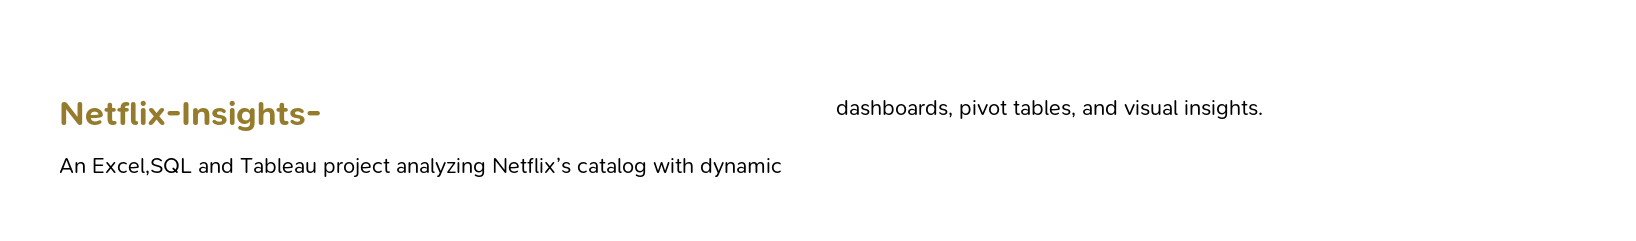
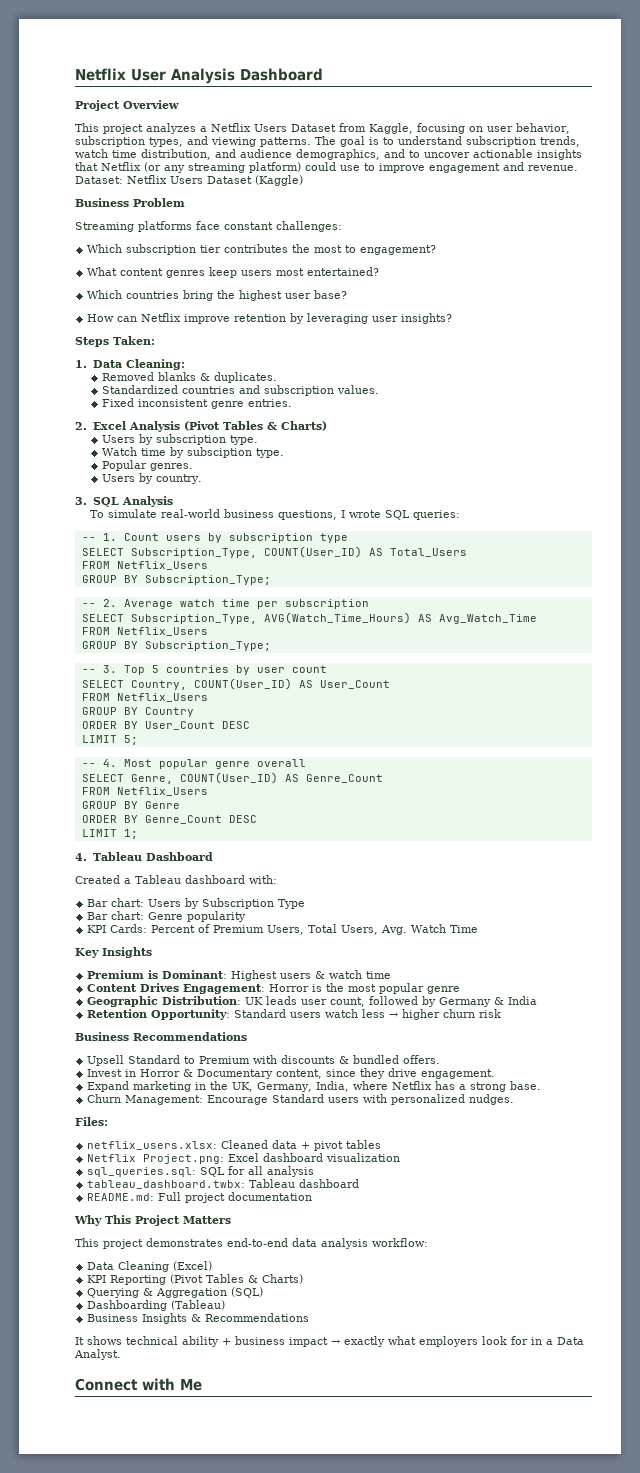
[59,100,321,131] [59,157,782,178] [836,100,1263,119] Netflix-Insights- // An Excel,SQL and Tableau project analyzing Netflix’s catalog with dynamic dashboards, pivot tables, and visual insights. -> [75,68,323,84] [75,100,179,111] [75,123,570,134] [75,136,580,147] [75,149,582,160] [75,162,578,173] [75,175,303,186] [75,198,185,207] [75,221,342,232] [87,244,437,255] [87,267,380,278] [87,290,348,301] [87,313,453,324] [75,336,155,347] [75,359,185,370] [102,372,278,383] [102,385,380,396] [102,398,293,409] [75,421,327,432] [102,434,259,445] [102,447,285,458] [102,460,194,471] [102,473,203,484] [75,496,173,507] [89,509,460,520] [81,533,348,543] [81,546,467,558] [81,561,208,570] [81,575,271,585] [81,599,369,609] [81,612,537,624] [81,627,208,636] [81,641,271,651] [81,665,327,675] [81,678,390,690] [81,693,208,702] [81,707,194,717] [81,721,250,730] [81,735,138,745] [81,759,306,769] [81,772,383,784] [81,787,208,796] [81,801,180,809] [81,815,257,824] [81,829,138,839] [75,852,213,861] [75,875,277,884] [87,898,306,909] [87,911,247,922] [87,924,479,935] [75,947,152,958] [87,970,392,981] [87,983,461,994] [87,996,538,1007] [87,1009,502,1020] [75,1032,247,1041] [87,1055,441,1066] [87,1068,496,1079] [87,1081,542,1092] [87,1094,515,1105] [75,1117,108,1126] [87,1140,382,1151] [87,1153,401,1164] [87,1166,315,1177] [87,1179,360,1189] [87,1192,313,1203] [74,1215,231,1226] [75,1238,428,1249] [87,1261,213,1272] [87,1274,304,1285] [87,1287,264,1298] [87,1300,226,1311] [87,1313,310,1324] [75,1336,584,1347] [74,1349,121,1360] [75,1378,202,1391] Netflix User Analysis Dashboard // Project Overview // This project analyzes a Netflix Users Dataset from Kaggle, focusing on user behavior, subscription types, and viewing patterns. The goal is to understand subscription trends, watch time distribution, and audience demographics, and to uncover actionable insights that Netflix (or any streaming platform) could use to improve engagement and revenue. Dataset: Netflix Users Dataset (Kaggle) // Business Problem // Streaming platforms face constant challenges: // Which subscription tier contributes the most to engagement? // What content genres keep users most entertained? // Which countries bring the highest user base? // How can Netflix improve retention by leveraging user insights? // Steps Taken: // 1. Data Cleaning: // Removed blanks & duplicates. // Standardized countries and subscription values. // Fixed inconsistent genre entries. // 2. Excel Analysis (Pivot Tables & Charts) // Users by subscription type. // Watch time by subsciption type. // Popular genres. // Users by country. // 3. SQL Analysis // To simulate real-world business questions, I wrote SQL queries: // -- 1. Count users by subscription type // SELECT Subscription_Type, COUNT(User_ID) AS Total_Users // FROM Netflix_Users // GROUP BY Subscription_Type; // -- 2. Average watch time per subscription // SELECT Subscription_Type, AVG(Watch_Time_Hours) AS Avg_Watch_Time // FROM Netflix_Users // GROUP BY Subscription_Type; // -- 3. Top 5 countries by user count // SELECT Country, COUNT(User_ID) AS User_Count // FROM Netflix_Users // GROUP BY Country // ORDER BY User_Count DESC // LIMIT 5; // -- 4. Most popular genre overall // SELECT Genre, COUNT(User_ID) AS Genre_Count // FROM Netflix_Users // GROUP BY Genre // ORDER BY Genre_Count DESC // LIMIT 1; // 4. Tableau Dashboard // Created a Tableau dashboard with: // Bar chart: Users by Subscription Type // Bar chart: Genre popularity // KPI Cards: Percent of Premium Users, Total Users, Avg. Watch Time // Key Insights // Premium is Dominant: Highest users & watch time // Content Drives Engagement: Horror is the most popular genre // Geographic Distribution: UK leads user count, followed by Germany & India // Retention Opportunity: Standard users watch less → higher churn risk // Business Recommendations // Upsell Standard to Premium with discounts & bundled offers. // Invest in Horror & Documentary content, since they drive engagement. // Expand marketing in the UK, Germany, India, where Netflix has a strong base. // Churn Management: Encourage Standard users with personalized nudges. // Files: // netflix_users.xlsx: Cleaned data + pivot tables // Netflix Project.png: Excel dashboard visualization // sql_queries.sql: SQL for all analysis // tableau_dashboard.twbx: Tableau dashboard // README.md: Full project documentation // Why This Project Matters // This project demonstrates end-to-end data analysis workflow: // Data Cleaning (Excel) // KPI Reporting (Pivot Tables & Charts) // Querying & Aggregation (SQL) // Dashboarding (Tableau) // Business Insights & Recommendations // It shows technical ability + business impact → exactly what employers look for in a Data Analyst. // Connect with Me

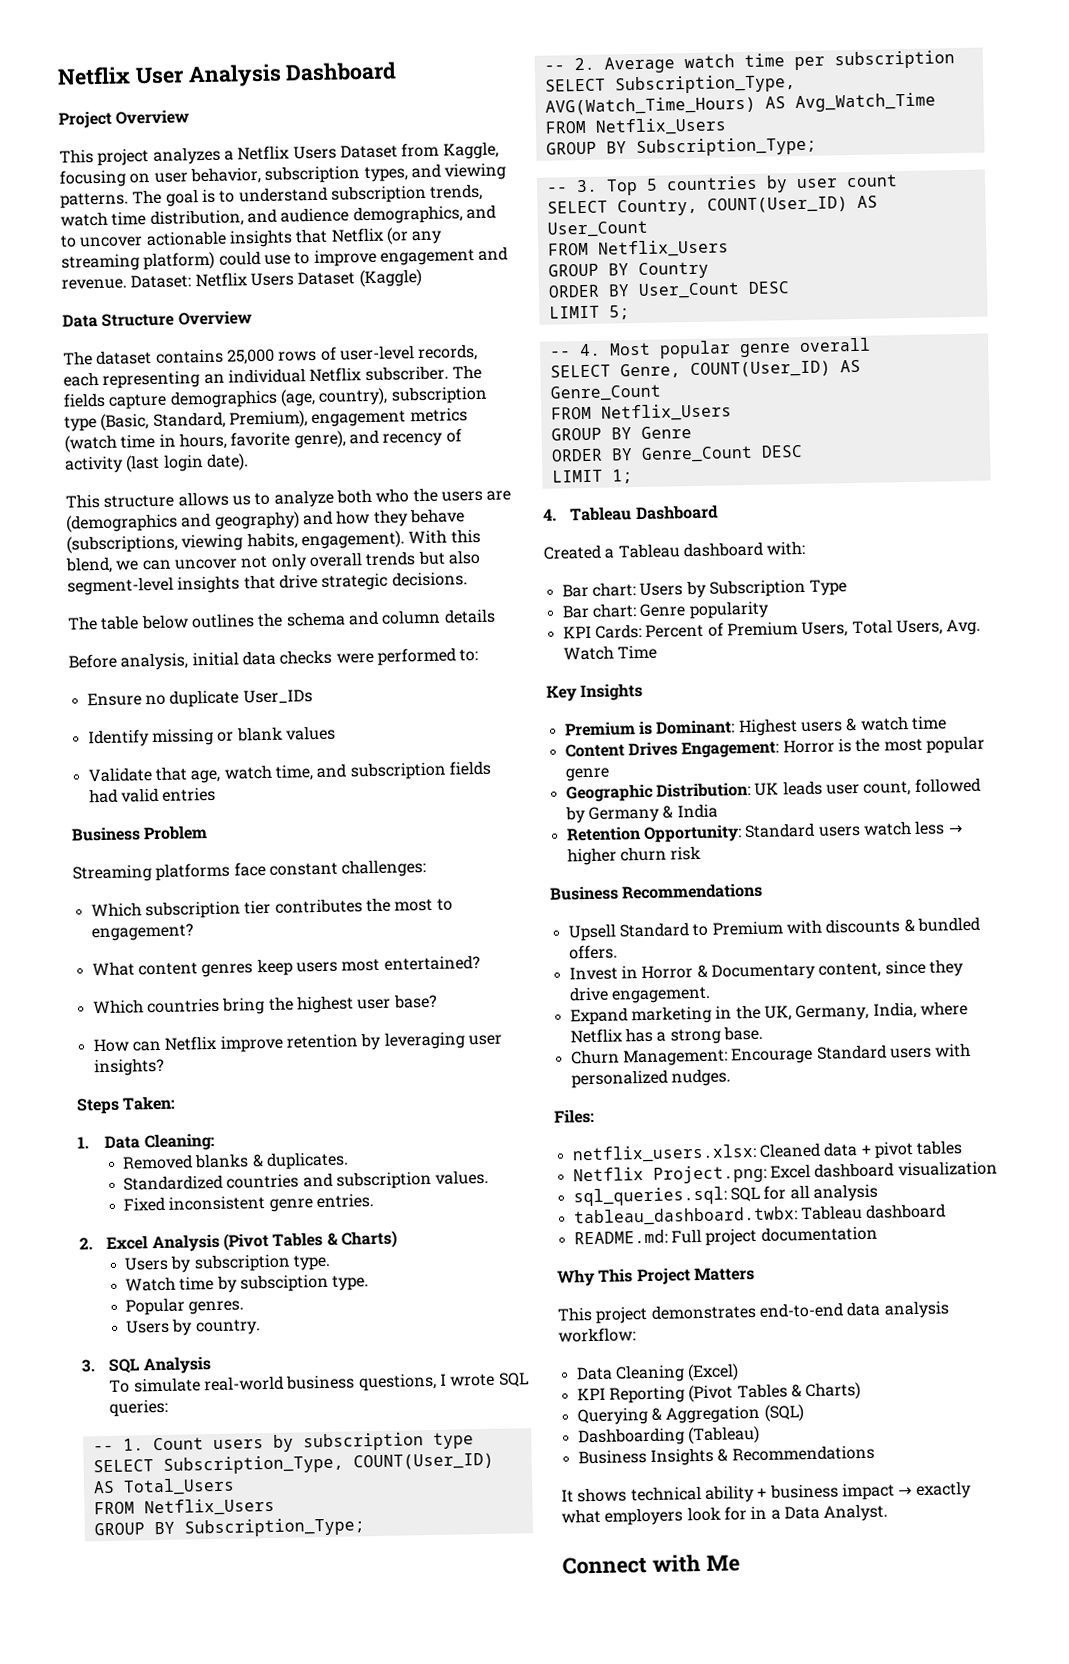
(303, 180) none -> [62,310,253,328] [63,343,479,366] [63,364,482,389] [63,385,488,410] [64,407,468,432] [64,428,462,453] [64,453,249,474] [65,487,512,509] [66,508,465,533] [66,528,481,554] [65,549,481,574] [67,571,468,596] [67,608,496,631] [68,647,479,671] [86,689,313,708] [87,725,336,748] [87,760,491,784] [88,786,217,804] // Data Structure Overview // The dataset contains 25,000 rows of user-level records, each representing an individual Netflix subscriber. The fields capture demographics (age, country), subscription type (Basic, Standard, Premium), engagement metrics (watch time in hours, favorite genre), and recency of activity (last login date). // This structure allows us to analyze both who the users are (demographics and geography) and how they behave (subscriptions, viewing habits, engagement). With this blend, we can uncover not only overall trends but also segment-level insights that drive strategic decisions. // The table below outlines the schema and column details // Before analysis, initial data checks were performed to: // Ensure no duplicate User_IDs // Identify missing or blank values // Validate that age, watch time, and subscription fields had valid entries

